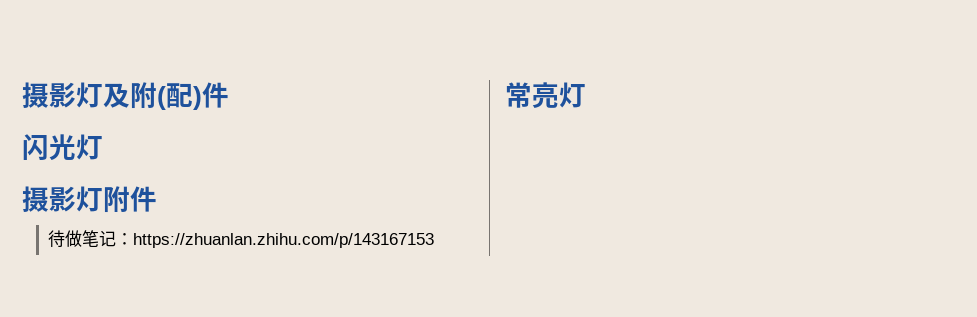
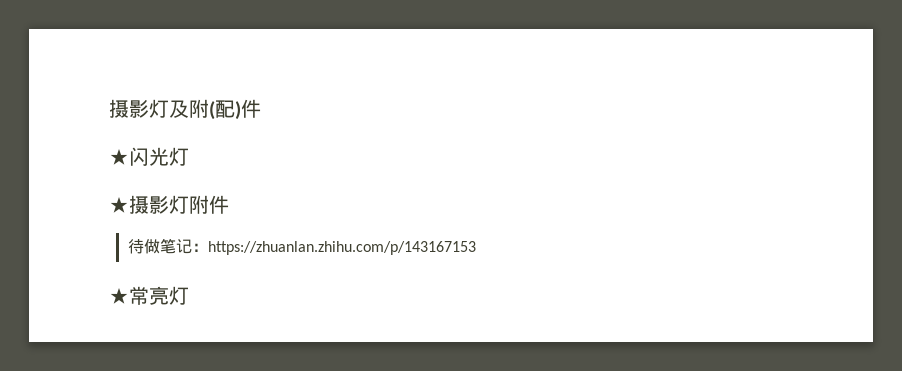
(229, 95) none -> [109,149,129,165] ★
(103, 147) none -> [109,197,129,213] ★
(435, 240) none -> [109,288,129,304] ★

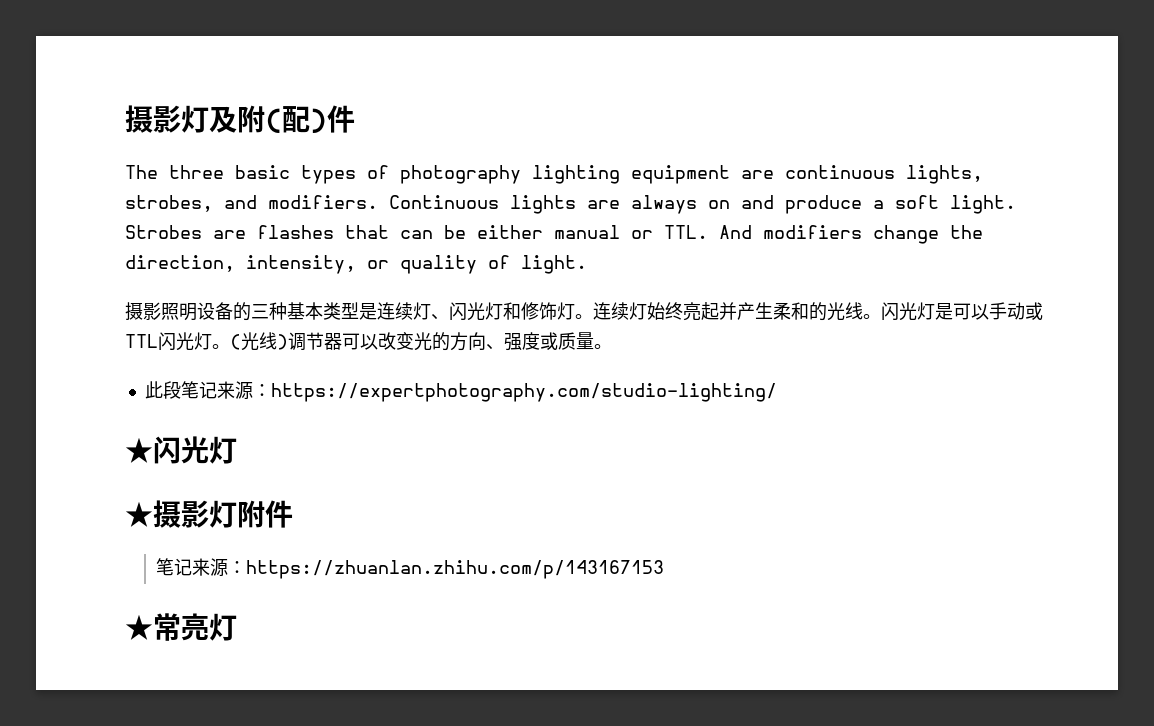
(261, 108) none -> [125,165,983,184] [125,195,1016,214] [125,225,983,244] [125,255,587,274] [125,302,1043,321] [125,332,612,351] [144,381,777,402] // The three basic types of photography lighting equipment are continuous lights, strobes, and modifiers. Continuous lights are always on and produce a soft light. Strobes are flashes that can be either manual or TTL. And modifiers change the direction, intensity, or quality of light. // 摄影照明设备的三种基本类型是连续灯、闪光灯和修饰灯。连续灯始终亮起并产生柔和的光线。闪光灯是可以手动或TTL闪光灯。(光线)调节器可以改变光的方向、强度或质量。 // 此段笔记来源：https://expertphotography.com/studio-lighting/
[127,238,192,254] 待做笔记 -> [156,558,229,577] 笔记来源

